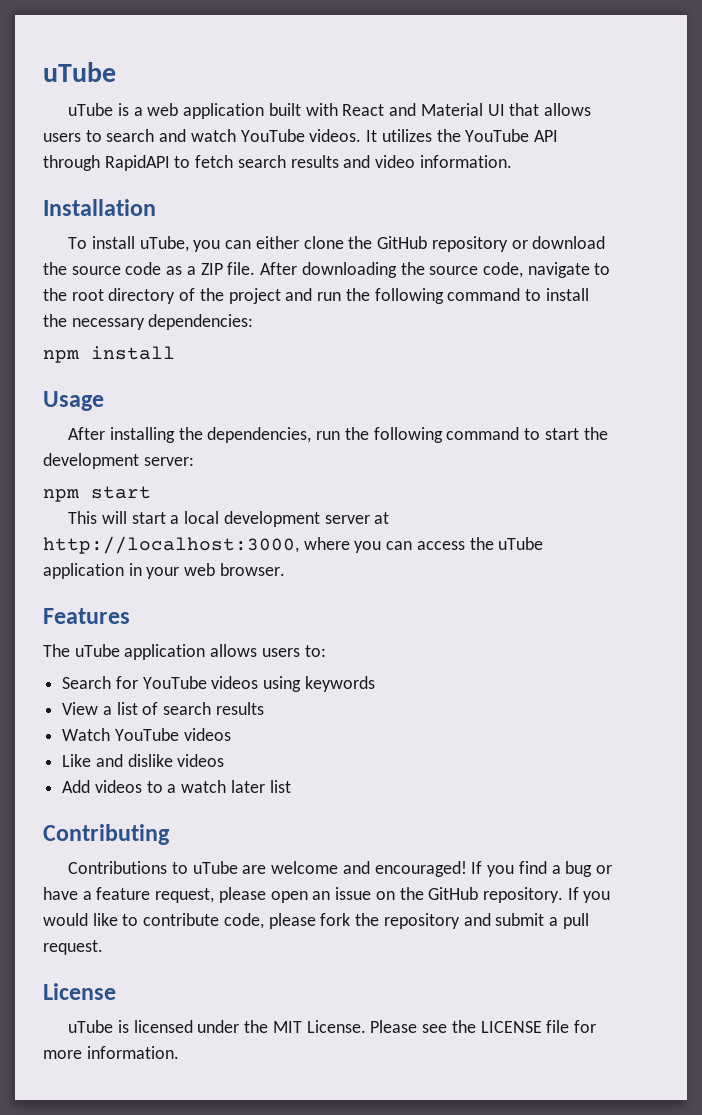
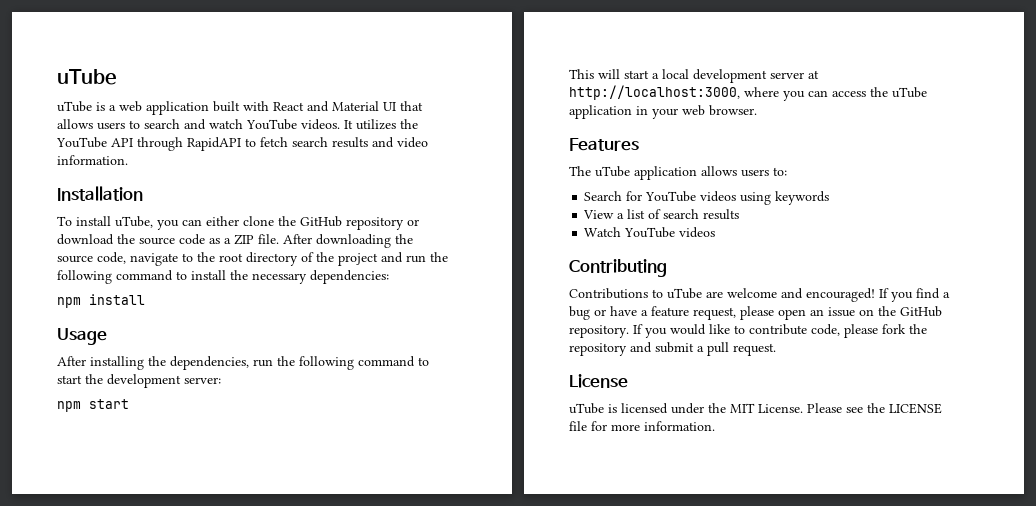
[62,754,225,767] [62,780,291,793] // Like and dislike videos // Add videos to a watch later list -> (716, 232) none

